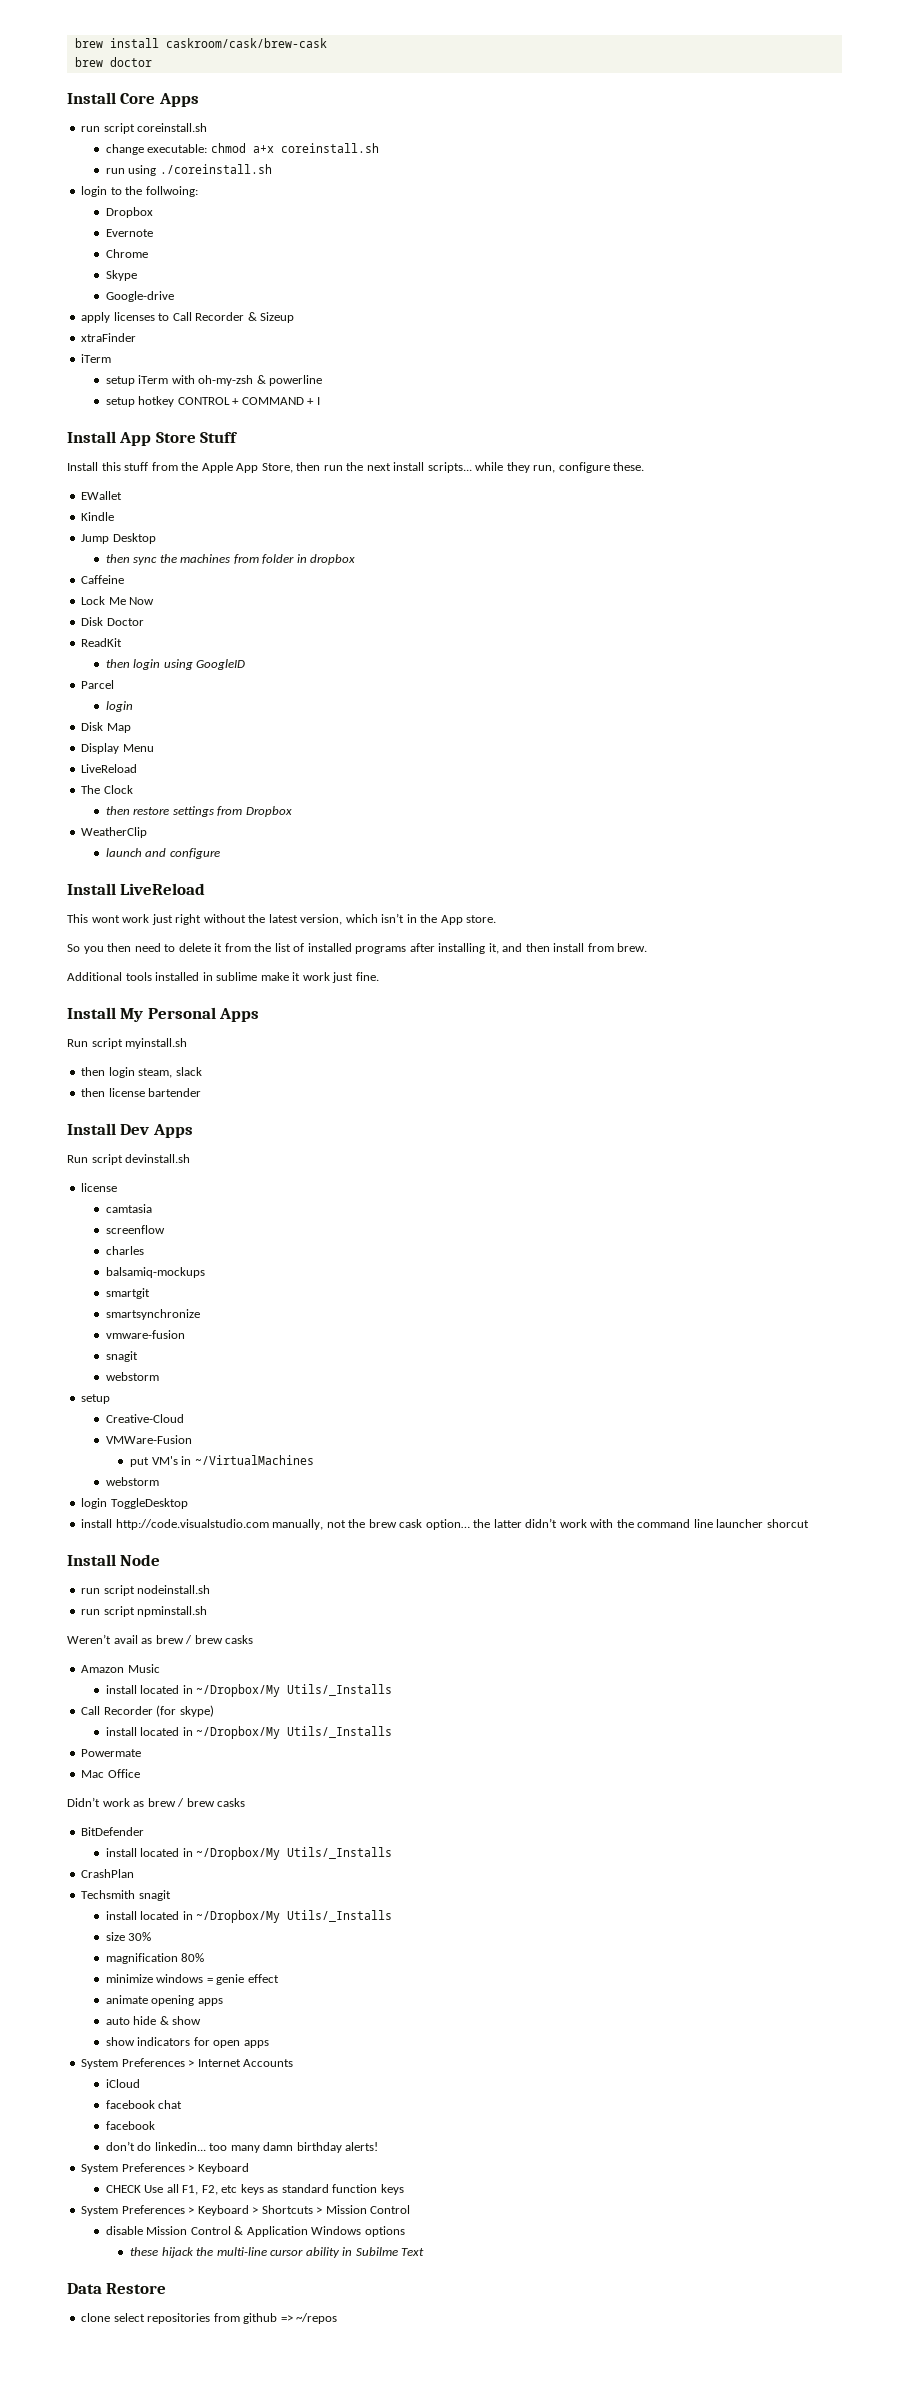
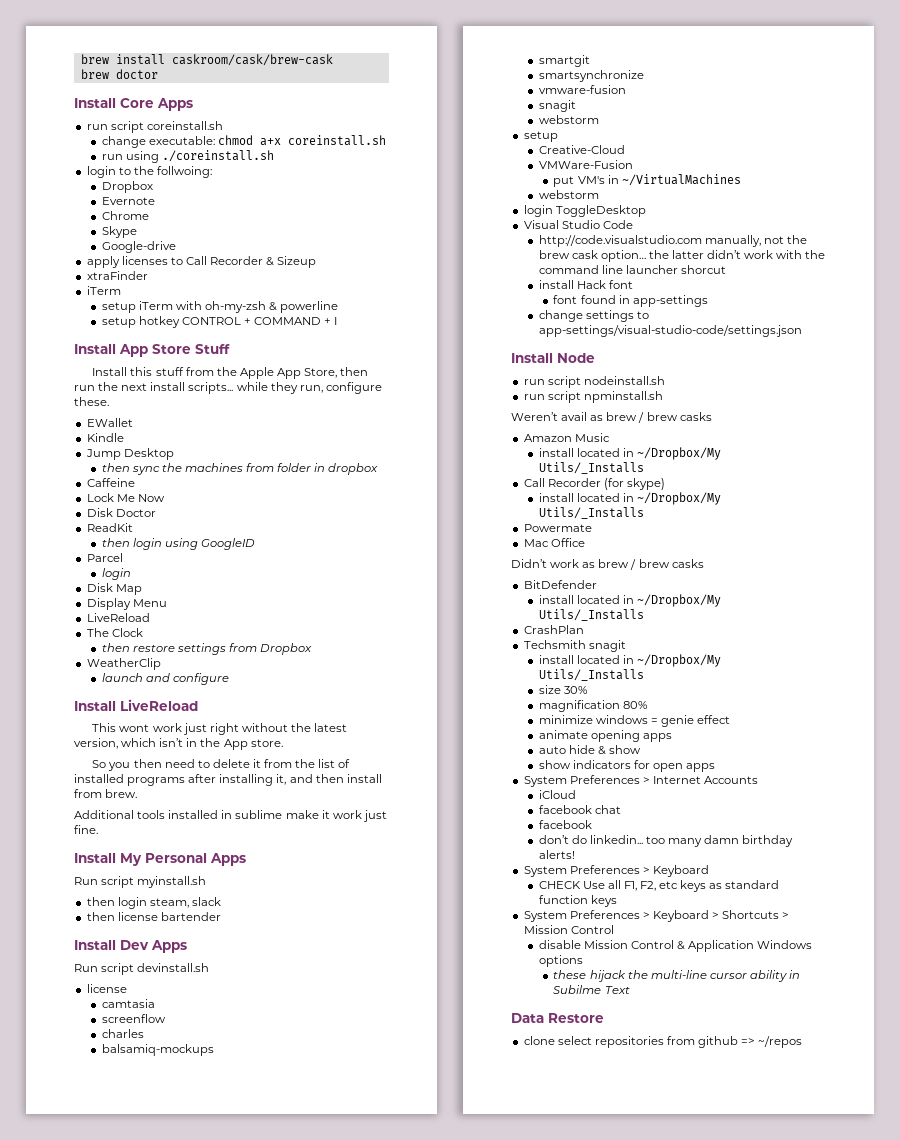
[81,1519,113,1528] install -> [523,220,633,229] Visual Studio Code //
(809, 1523) none -> [538,280,633,289] [553,295,708,307] [538,310,649,322] [538,325,802,337] // install Hack font // font found in app-settings // change settings to app-settings/visual-studio-code/settings.json

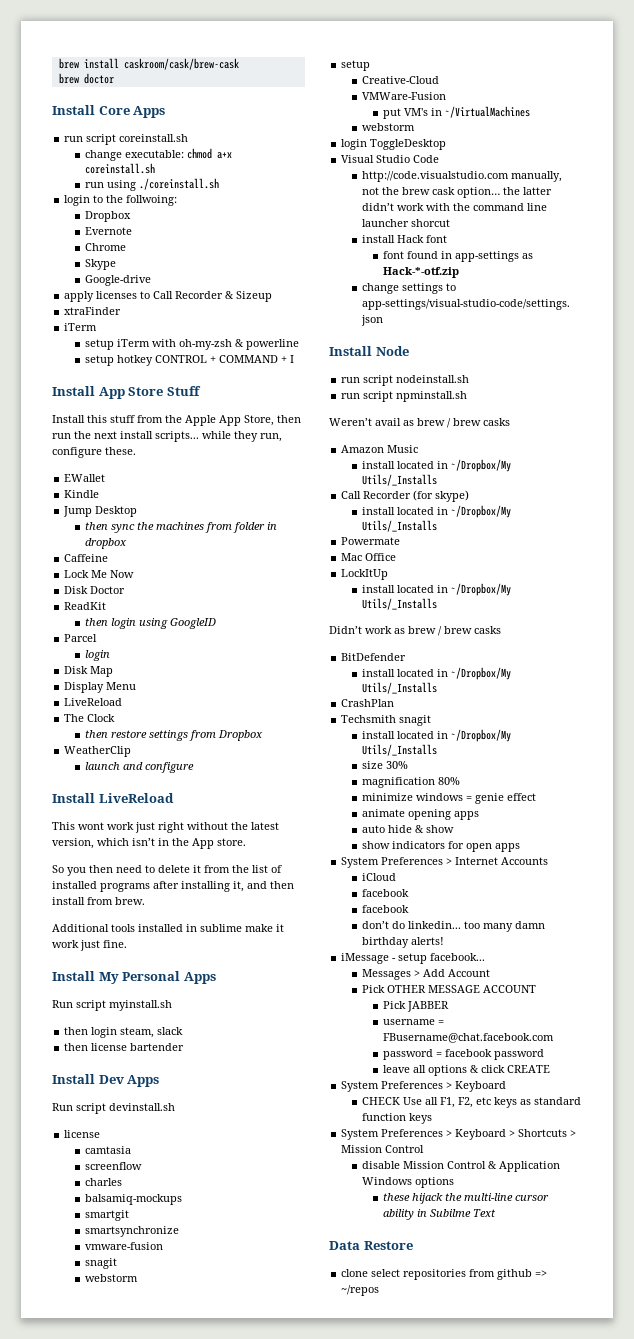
(708, 301) none -> [522,253,534,259] [383,267,460,278] as Hack-*-otf.zip
(585, 542) none -> [341,569,389,580] [362,583,512,596] [362,598,438,610] // LockItUp // install located in ~/Dropbox/My Utils/_Installs
[594,805,621,814] chat -> (410, 893) none
(575, 854) none -> [341,953,486,964] [362,969,491,980] [362,985,537,993] [383,1001,450,1012] [383,1019,445,1025] [383,1033,555,1043] [383,1049,545,1060] [383,1065,551,1076] // iMessage - setup facebook... // Messages > Add Account // Pick OTHER MESSAGE ACCOUNT // Pick JABBER // username = FBusername@chat.facebook.com // password = facebook password // leave all options & click CREATE

